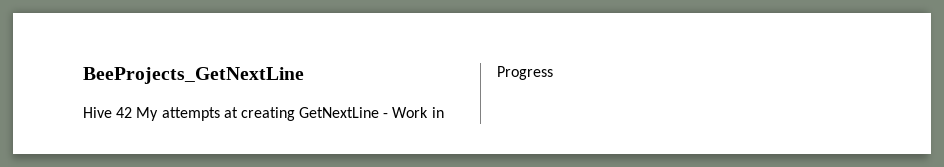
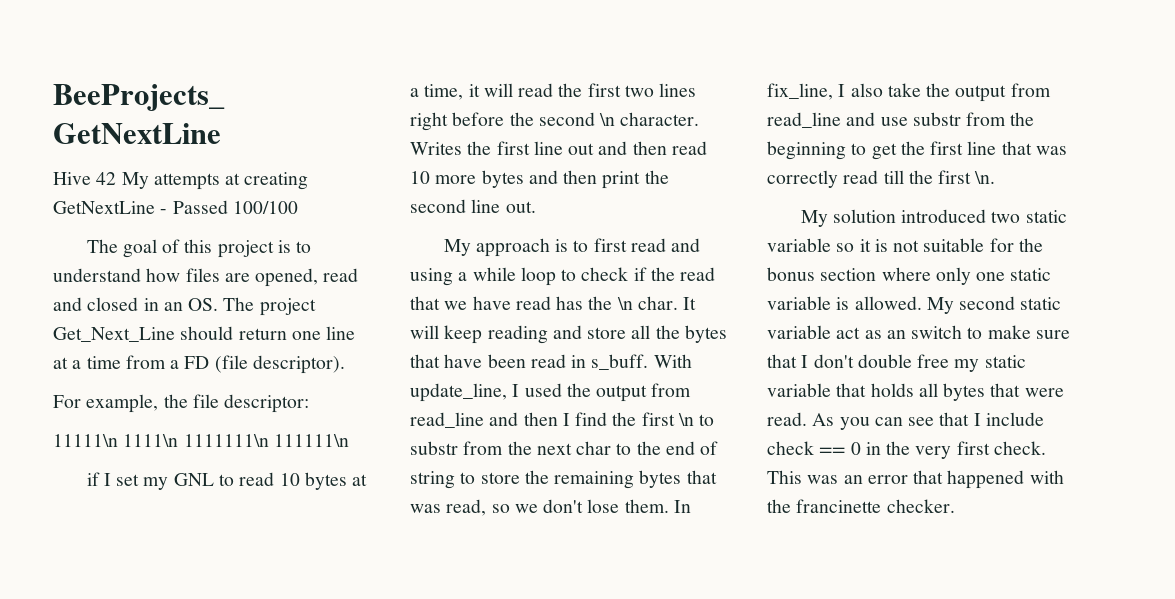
[392,107,444,118] [497,66,553,80] Work in Progress -> [172,200,298,214] [86,239,312,258] [53,268,359,287] [53,297,316,316] [53,326,356,342] [53,355,345,374] [53,394,310,413] [53,434,349,447] [86,472,368,490] [410,83,697,100] [410,112,700,131] [410,141,707,155] [410,170,669,189] [410,199,536,213] [443,238,701,257] [410,267,716,286] [410,296,697,310] [410,325,727,344] [410,354,692,370] [410,383,692,402] [410,412,715,428] [410,441,719,455] [410,470,717,489] [410,499,691,516] [767,83,1051,102] [767,112,1035,128] [767,141,1067,160] [767,170,996,188] [800,209,1067,227] [767,238,1043,252] [767,267,1052,285] [767,296,1062,314] [767,325,1070,339] [767,354,1026,372] [767,383,1064,401] [767,412,1044,430] [767,441,1046,459] [767,470,1064,489] [767,499,955,513] Passed 100/100 // The goal of this project is to understand how files are opened, read and closed in an OS. The project Get_Next_Line should return one line at a time from a FD (file descriptor). // For example, the file descriptor: // 11111\n 1111\n 1111111\n 111111\n // if I set my GNL to read 10 bytes at a time, it will read the first two lines right before the second \n character. Writes the first line out and then read 10 more bytes and then print the second line out. // My approach is to first read and using a while loop to check if the read that we have read has the \n char. It will keep reading and store all the bytes that have been read in s_buff. With update_line, I used the output from read_line and then I find the first \n to substr from the next char to the end of string to store the remaining bytes that was read, so we don't lose them. In fix_line, I also take the output from read_line and use substr from the beginning to get the first line that was correctly read till the first \n. // My solution introduced two static variable so it is not suitable for the bonus section where only one static variable is allowed. My second static variable act as an switch to make sure that I don't double free my static variable that holds all bytes that were read. As you can see that I include check == 0 in the very first check. This was an error that happened with the francinette checker.

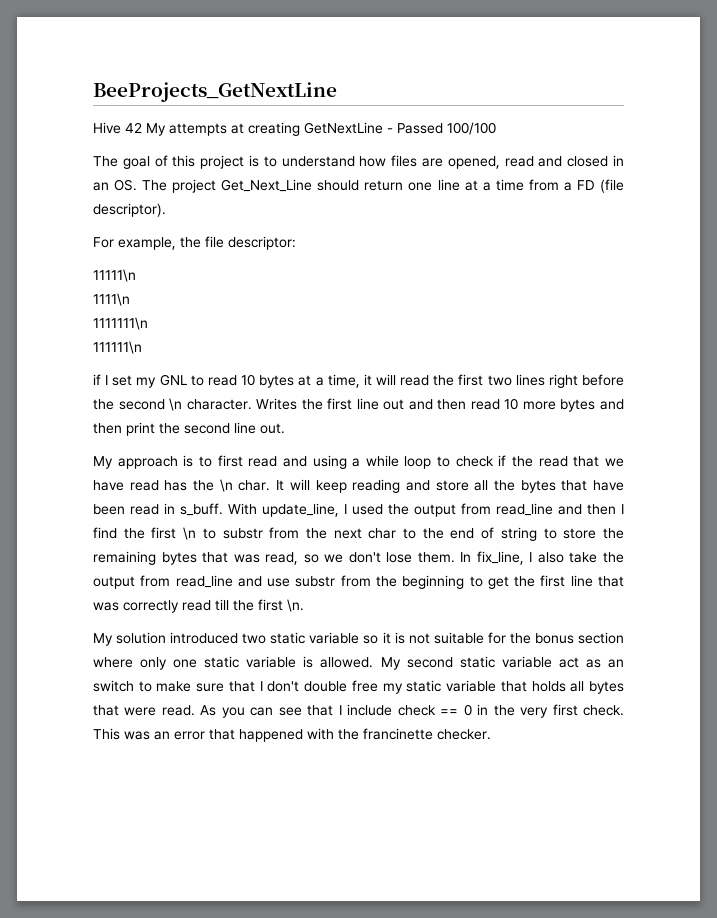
(118, 440) none -> (136, 275) //
(179, 440) none -> (130, 299) //
(269, 440) none -> (148, 323) //

